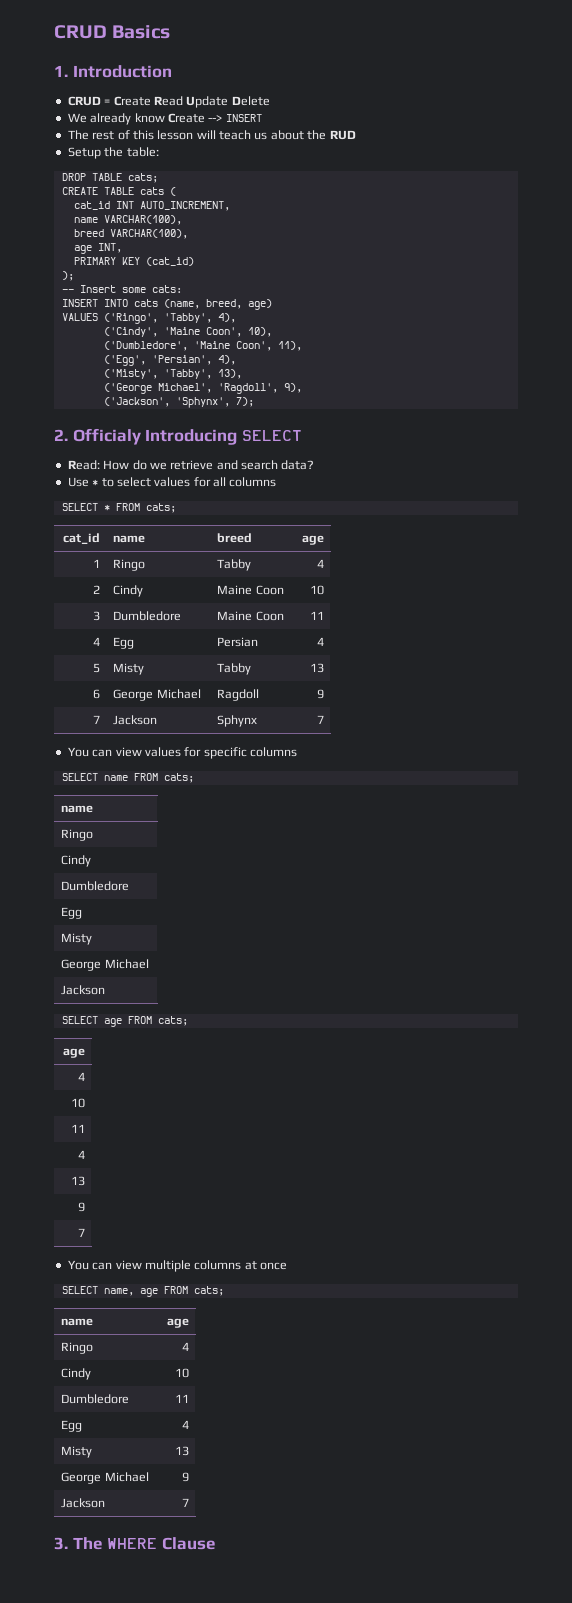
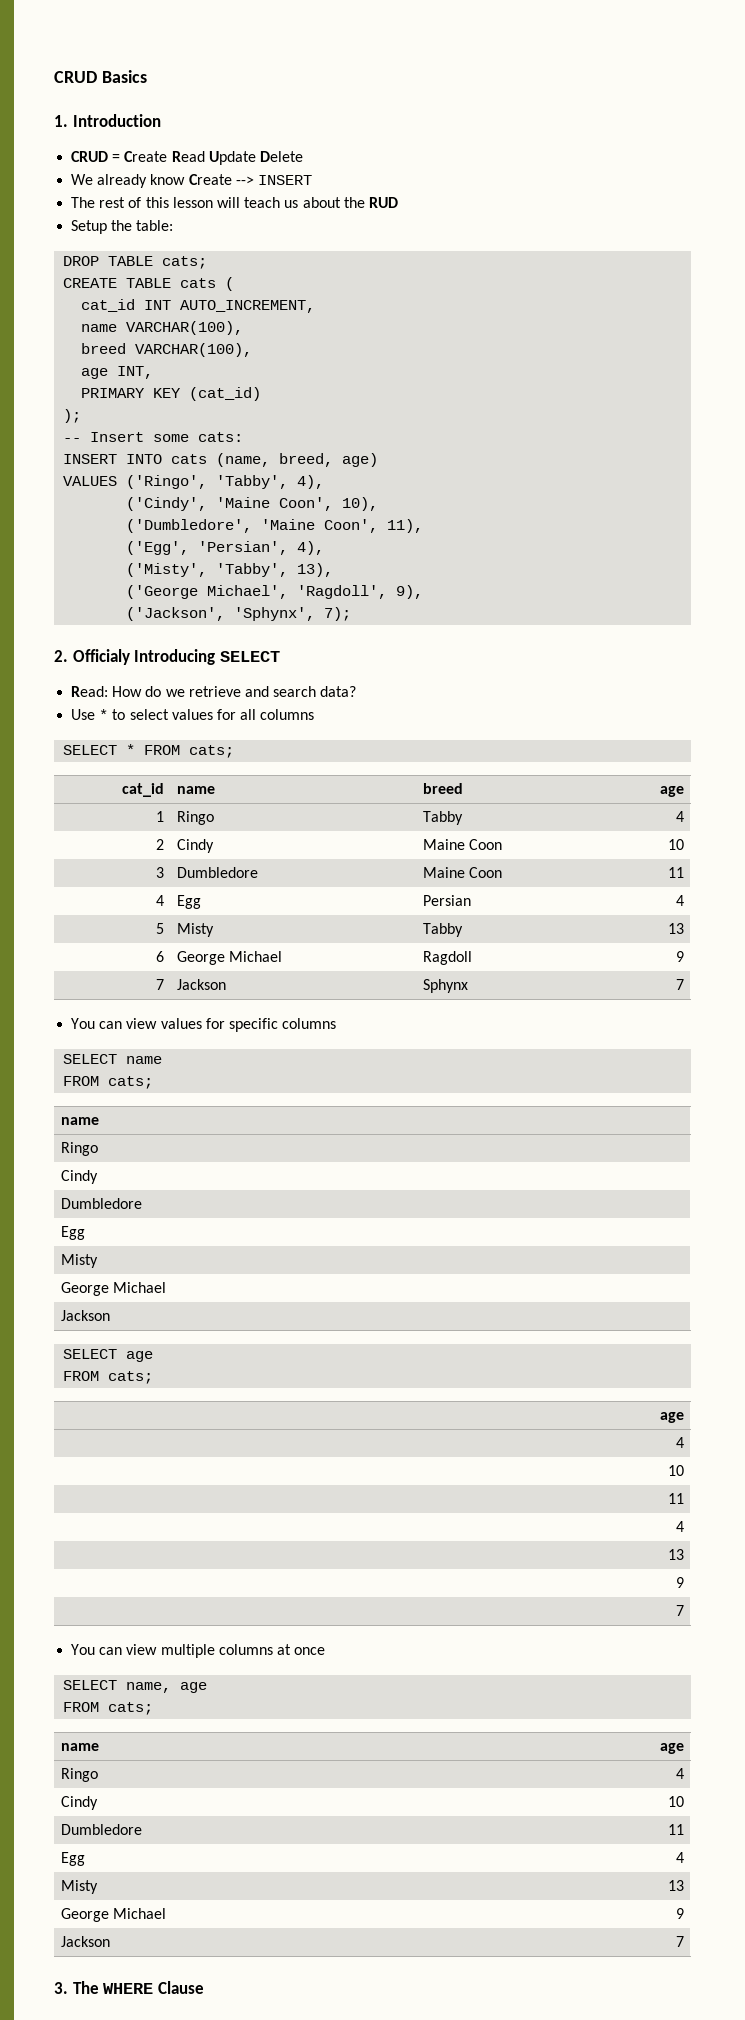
(128, 778) none -> (163, 1060) //
(122, 1022) none -> (154, 1356) //
(158, 1292) none -> (208, 1687) //

